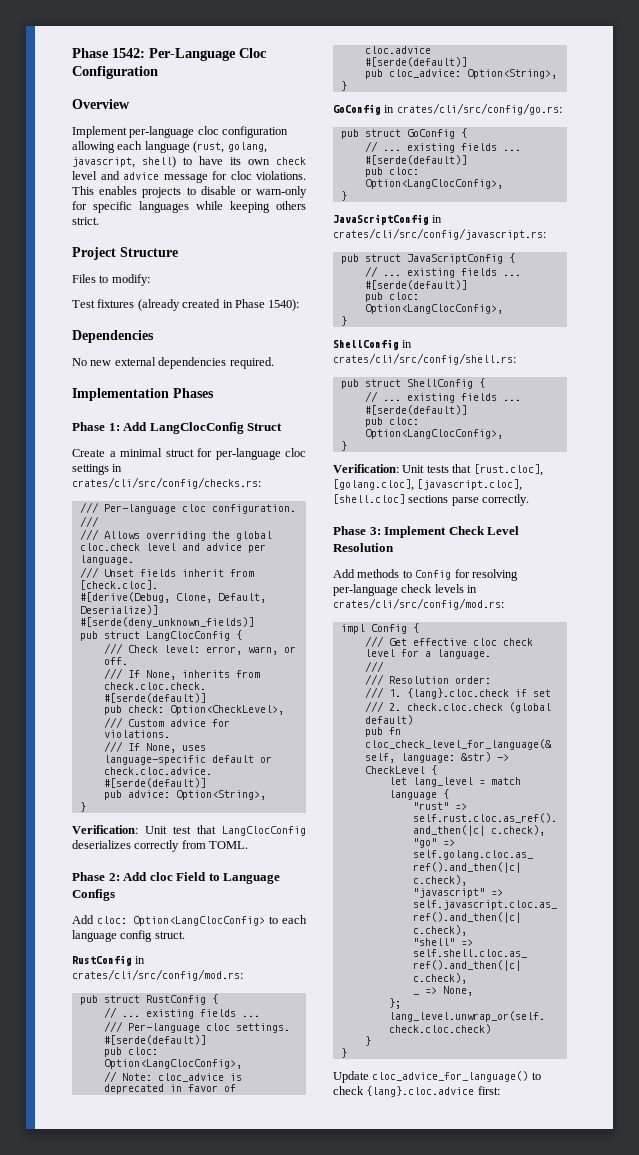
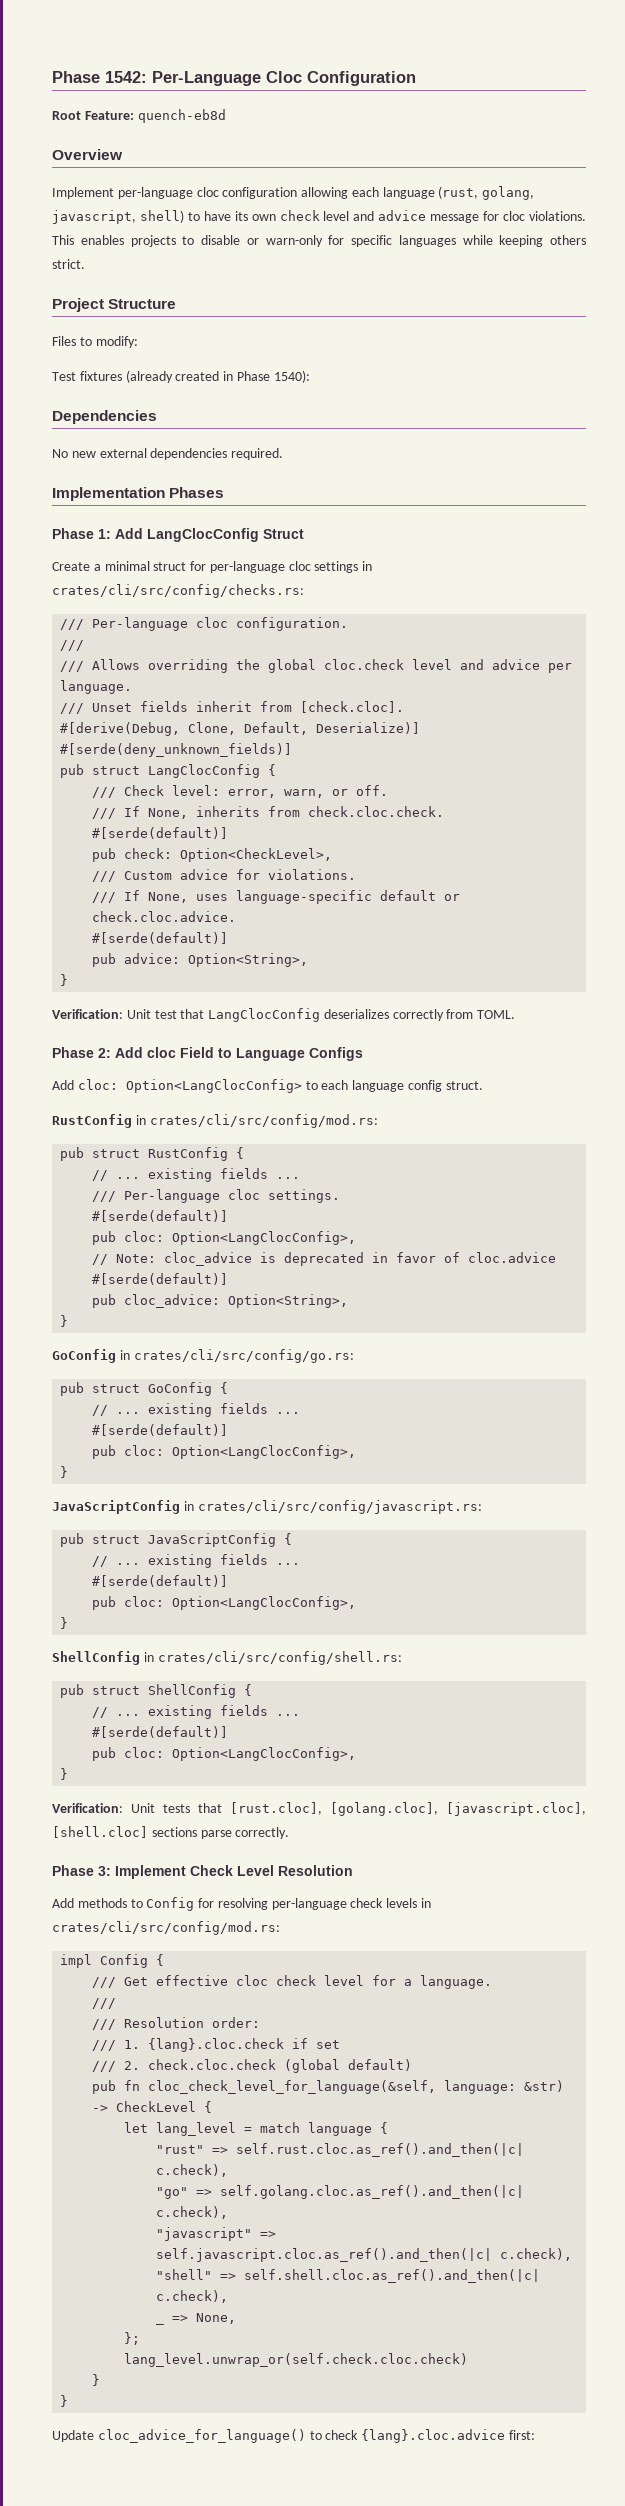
(158, 72) none -> [52,109,226,123] // Root Feature: quench-eb8d

